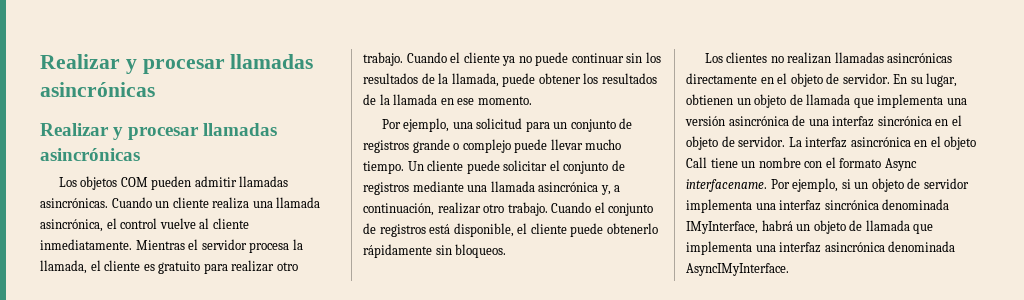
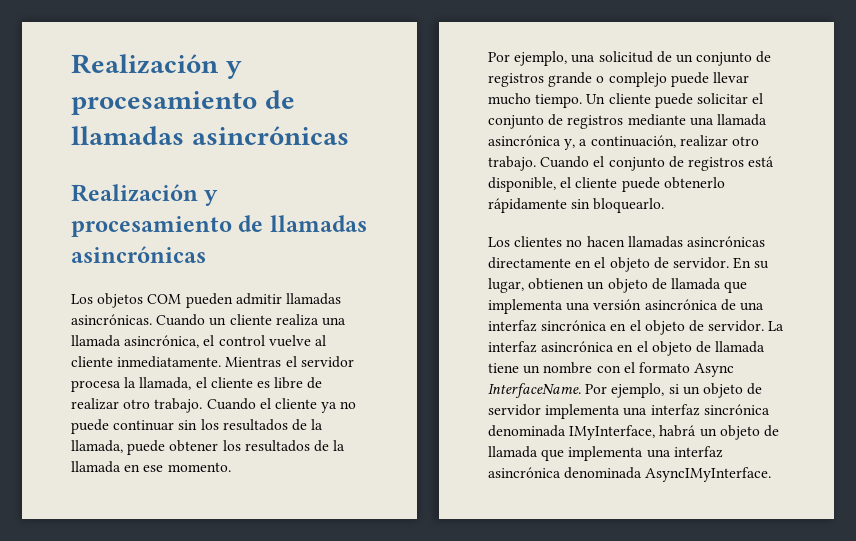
[40,54,314,74] [40,82,155,97] [40,123,200,140] Realizar y procesar llamadas asincrónicas // Realizar y procesar -> [71,54,242,79] [71,90,295,115] [71,126,349,145] [71,184,219,206] [71,215,264,237] Realización y procesamiento de llamadas asincrónicas // Realización y procesamiento de
[158,261,228,274] gratuito para -> [274,377,323,389] libre de
[525,121,550,132] para -> [656,51,672,63] de
[455,244,507,258] bloqueos. -> [593,198,665,213] bloquearlo.
[787,52,832,64] realizan -> [586,236,625,247] hacen
[686,157,707,168] Call -> [695,341,766,353] de llamada
[686,179,767,192] interfacename. -> [488,383,581,398] InterfaceName.

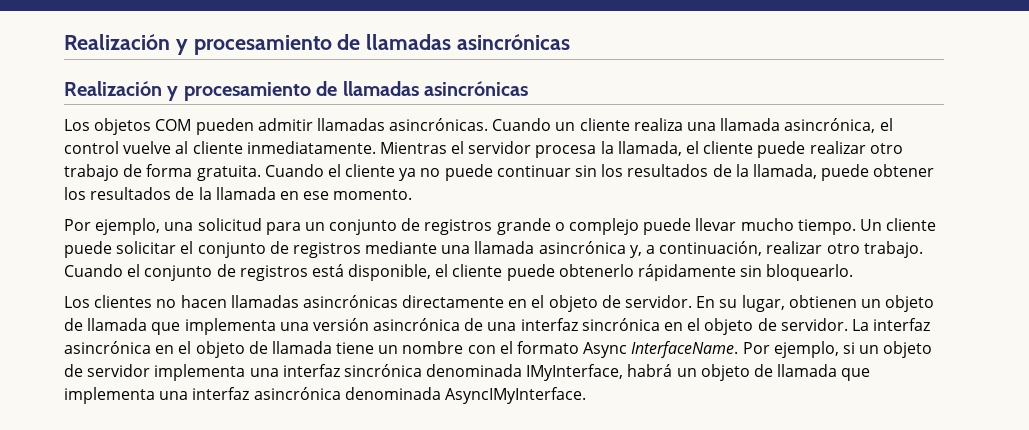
[256,377,323,389] [71,398,203,413] es libre de realizar otro trabajo. -> [757,141,903,158] [64,164,261,181] puede realizar otro trabajo de forma gratuita.
[656,51,672,63] de -> [265,222,301,235] para

